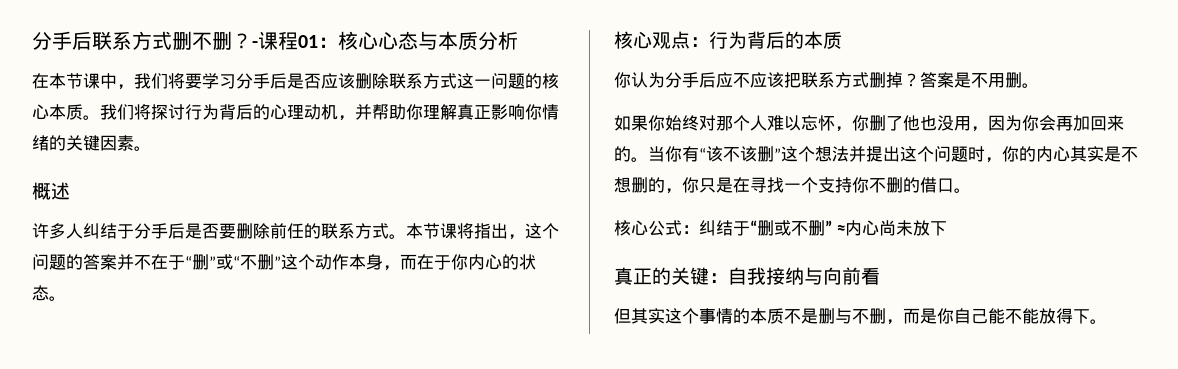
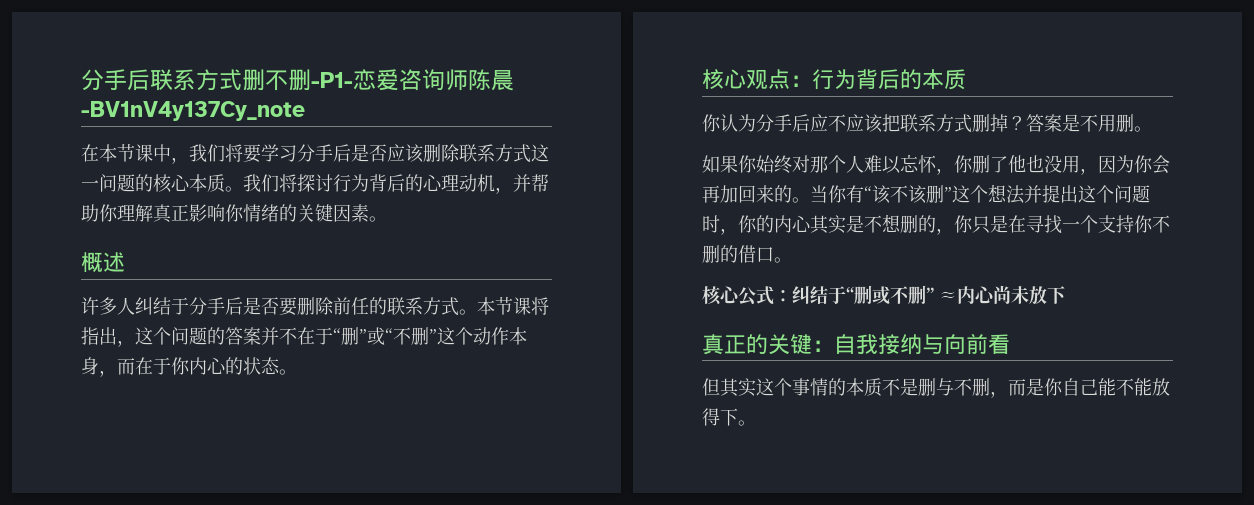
[232,31,518,50] ？-课程01：核心心态与本质分析 -> [311,69,514,91] [81,101,305,121] -P1-恋爱咨询师陈晨-BV1nV4y137Cy_note

